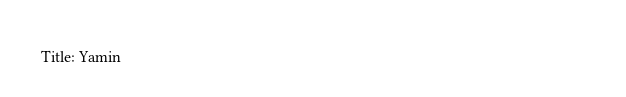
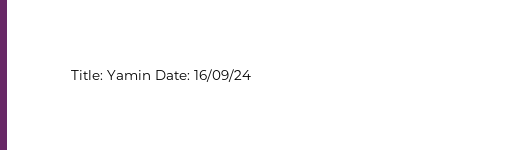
(122, 56) none -> [155,69,251,82] Date: 16/09/24

